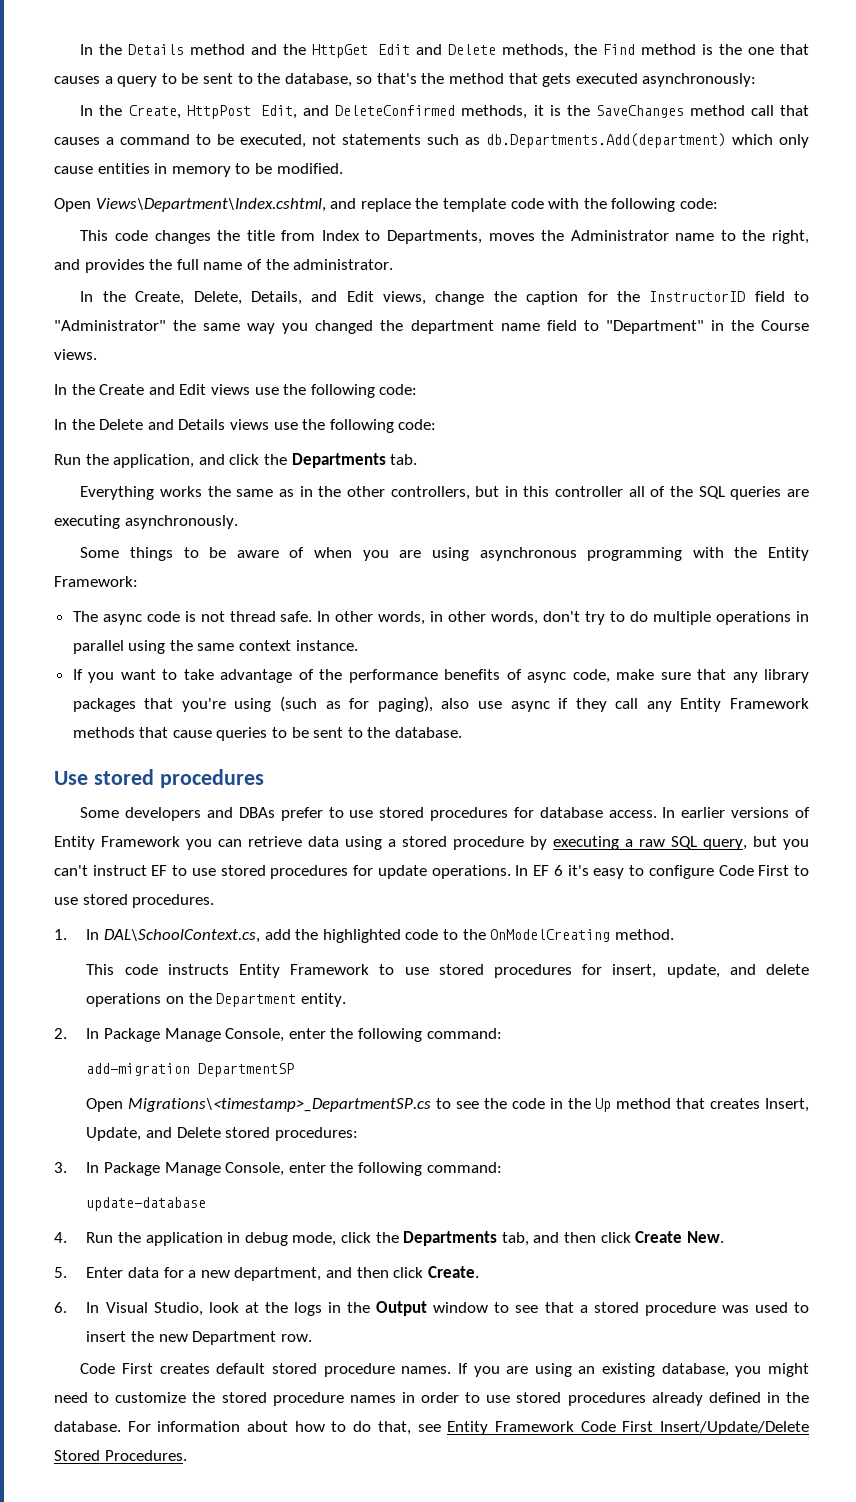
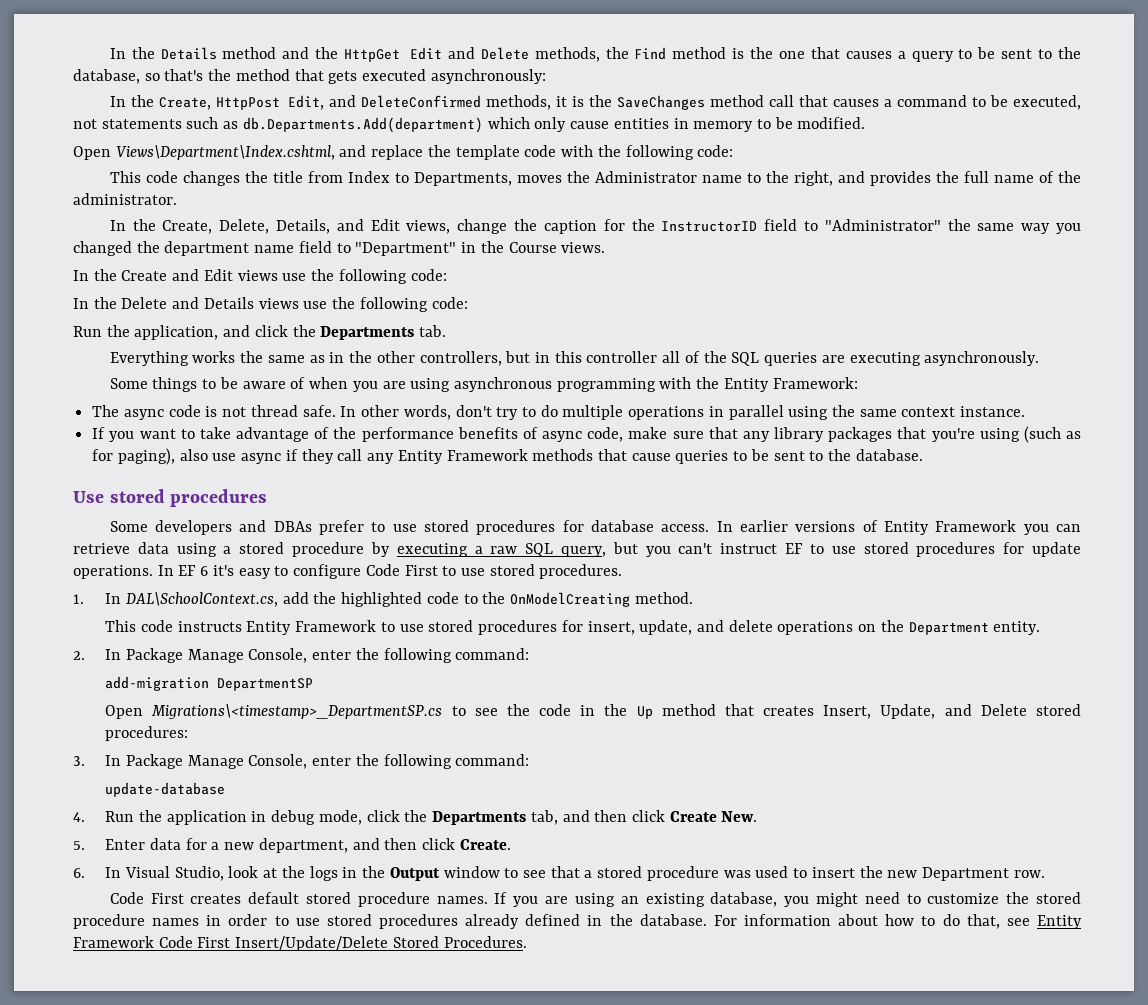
[430,611,539,625] in other words, -> (451, 412) none

